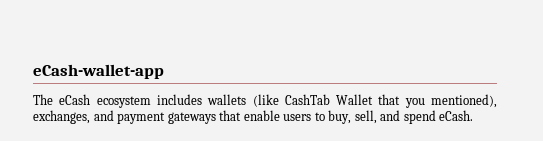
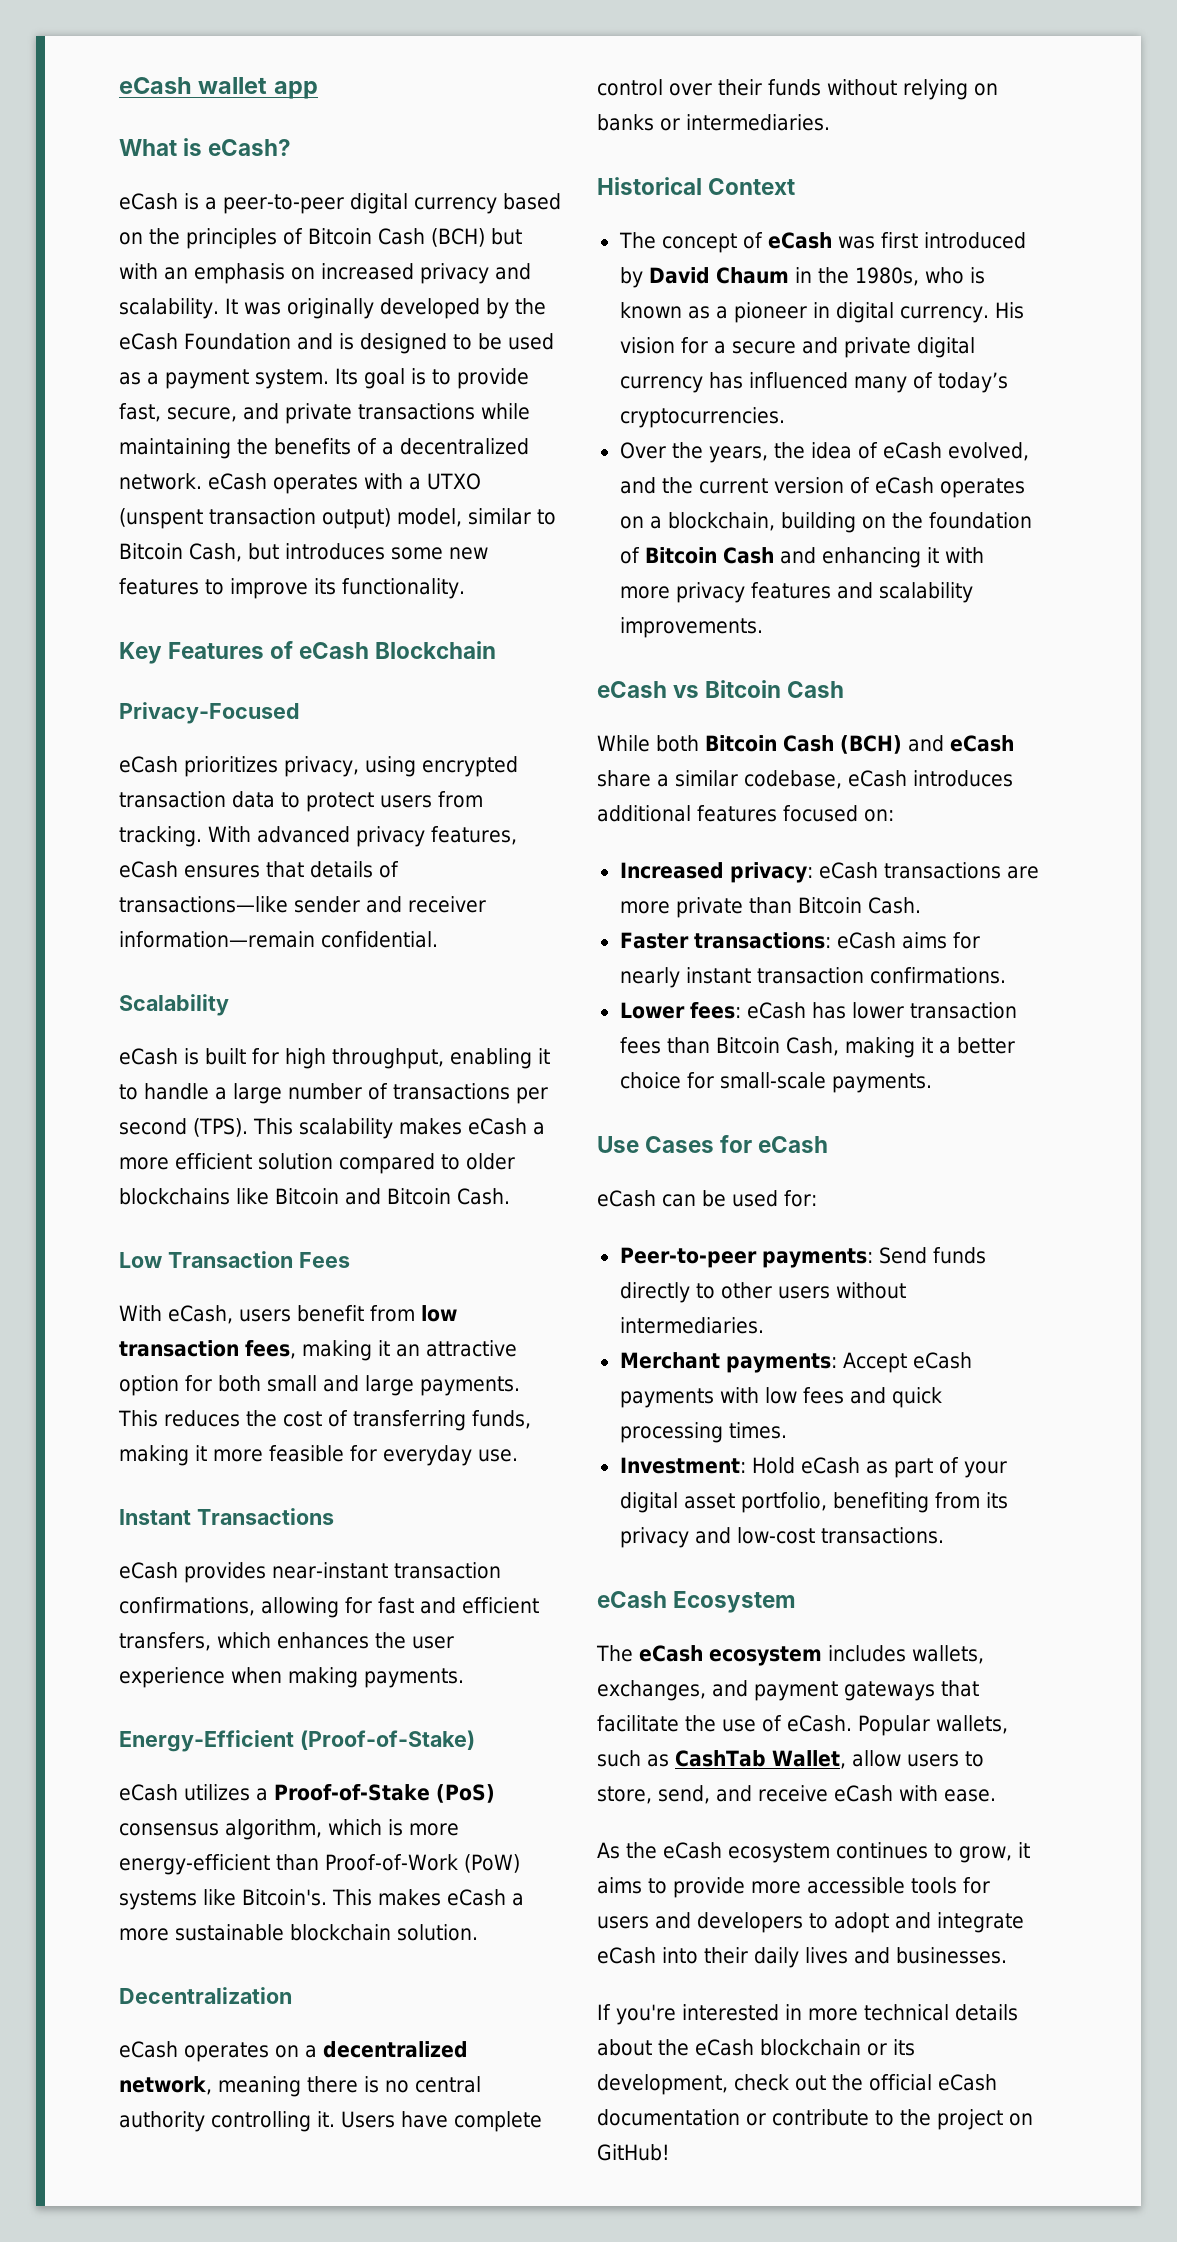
[33,64,164,79] [33,94,498,108] eCash-wallet-app // The eCash ecosystem includes wallets (like CashTab Wallet that you mentioned), -> [119,77,318,99] [119,138,292,156] [119,193,561,214] [119,228,522,249] [119,263,531,284] [119,298,546,319] [119,333,554,354] [119,368,529,389] [119,403,530,424] [119,438,529,459] [119,473,481,494] [119,508,556,529] [119,543,488,562] [119,578,465,599] [119,641,497,664] [119,702,300,724] [119,756,518,777] [119,791,483,812] [119,826,517,847] [119,861,399,878] [119,896,486,913] [119,931,438,948] [119,994,229,1016] [119,1048,550,1069] [119,1083,548,1104] [119,1118,545,1139] [119,1153,515,1174] [119,1188,510,1205] [119,1251,350,1268] [119,1305,457,1324] [119,1340,517,1361] [119,1375,520,1396] [118,1410,531,1431] [119,1445,518,1466] [119,1508,334,1525] [119,1562,501,1583] [119,1597,539,1618] [119,1632,454,1651] [119,1667,464,1688] [119,1730,475,1752] [119,1784,495,1803] [119,1819,459,1840] [119,1854,520,1875] [119,1889,524,1910] [119,1924,478,1941] [119,1987,292,2004] [119,2041,468,2062] [119,2076,481,2097] [119,2111,542,2132] [597,79,998,100] [597,114,830,131] [597,177,796,195] [618,232,1026,253] [619,267,985,288] [619,302,1024,323] [619,337,975,358] [619,372,1008,393] [619,407,785,428] [619,442,1029,463] [619,477,1025,498] [619,512,1032,533] [619,547,984,568] [619,582,973,603] [619,617,763,638] [597,680,845,698] [597,735,1014,754] [597,770,1013,789] [597,805,894,822] [619,862,1039,883] [619,897,921,918] [619,932,980,949] [619,967,1006,988] [619,1002,1017,1019] [619,1037,1015,1058] [619,1072,932,1093] [597,1135,829,1153] [597,1190,817,1207] [619,1247,986,1268] [619,1282,906,1303] [619,1317,764,1334] [619,1352,972,1373] [619,1387,942,1408] [619,1422,787,1443] [619,1457,1007,1478] [619,1492,1008,1513] [619,1527,944,1548] [597,1591,797,1613] [596,1645,984,1666] eCash wallet app // What is eCash? // eCash is a peer-to-peer digital currency based on the principles of Bitcoin Cash (BCH) but with an emphasis on increased privacy and scalability. It was originally developed by the eCash Foundation and is designed to be used as a payment system. Its goal is to provide fast, secure, and private transactions while maintaining the benefits of a decentralized network. eCash operates with a UTXO (unspent transaction output) model, similar to Bitcoin Cash, but introduces some new features to improve its functionality. // Key Features of eCash Blockchain // Privacy-Focused // eCash prioritizes privacy, using encrypted transaction data to protect users from tracking. With advanced privacy features, eCash ensures that details of transactions—like sender and receiver information—remain confidential. // Scalability // eCash is built for high throughput, enabling it to handle a large number of transactions per second (TPS). This scalability makes eCash a more efficient solution compared to older blockchains like Bitcoin and Bitcoin Cash. // Low Transaction Fees // With eCash, users benefit from low transaction fees, making it an attractive option for both small and large payments. This reduces the cost of transferring funds, making it more feasible for everyday use. // Instant Transactions // eCash provides near-instant transaction confirmations, allowing for fast and efficient transfers, which enhances the user experience when making payments. // Energy-Efficient (Proof-of-Stake) // eCash utilizes a Proof-of-Stake (PoS) consensus algorithm, which is more energy-efficient than Proof-of-Work (PoW) systems like Bitcoin's. This makes eCash a more sustainable blockchain solution. // Decentralization // eCash operates on a decentralized network, meaning there is no central authority controlling it. Users have complete control over their funds without relying on banks or intermediaries. // Historical Context // The concept of eCash was first introduced by David Chaum in the 1980s, who is known as a pioneer in digital currency. His vision for a secure and private digital currency has influenced many of today’s cryptocurrencies. // Over the years, the idea of eCash evolved, and the current version of eCash operates on a blockchain, building on the foundation of Bitcoin Cash and enhancing it with more privacy features and scalability improvements. // eCash vs Bitcoin Cash // While both Bitcoin Cash (BCH) and eCash share a similar codebase, eCash introduces additional features focused on: // Increased privacy: eCash transactions are more private than Bitcoin Cash. // Faster transactions: eCash aims for nearly instant transaction confirmations. // Lower fees: eCash has lower transaction fees than Bitcoin Cash, making it a better choice for small-scale payments. // Use Cases for eCash // eCash can be used for: // Peer-to-peer payments: Send funds directly to other users without intermediaries. // Merchant payments: Accept eCash payments with low fees and quick processing times. // Investment: Hold eCash as part of your digital asset portfolio, benefiting from its privacy and low-cost transactions. // eCash Ecosystem // The eCash ecosystem includes wallets,
[243,110,474,124] enable users to buy, sell, and spend eCash. -> [597,1715,1008,1736] [597,1750,984,1769] [597,1785,996,1804] [597,1842,1030,1863] [597,1877,990,1898] [597,1912,1024,1933] [597,1947,1007,1968] [597,2004,1018,2025] [597,2039,915,2056] [597,2074,997,2095] [597,2109,1033,2130] [597,2144,670,2161] facilitate the use of eCash. Popular wallets, such as CashTab Wallet, allow users to store, send, and receive eCash with ease. // As the eCash ecosystem continues to grow, it aims to provide more accessible tools for users and developers to adopt and integrate eCash into their daily lives and businesses. // If you're interested in more technical details about the eCash blockchain or its development, check out the official eCash documentation or contribute to the project on GitHub!

